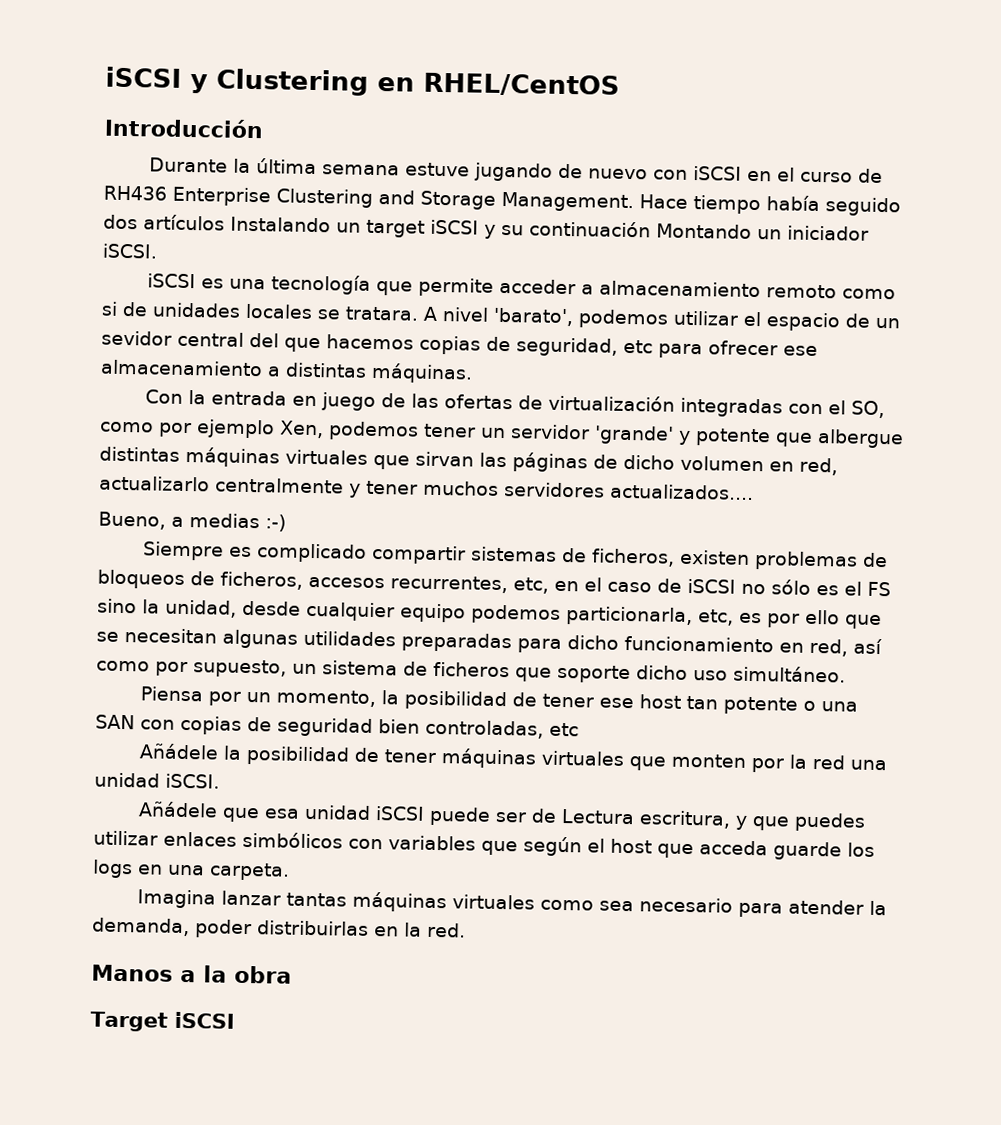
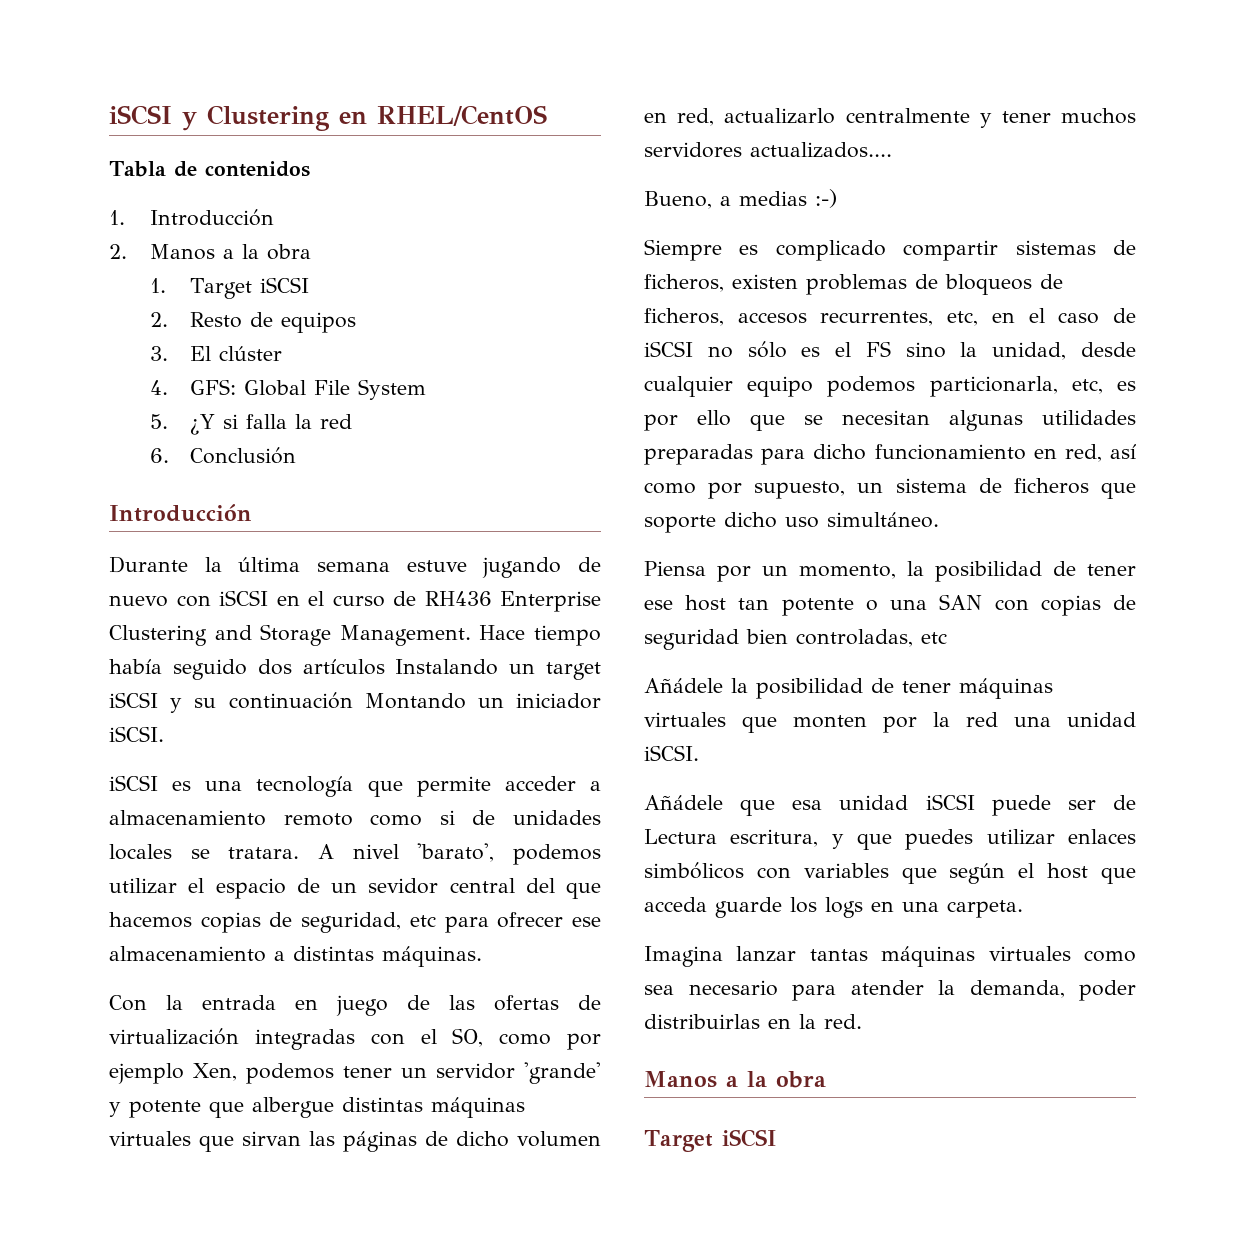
(620, 84) none -> [109,161,310,177] [109,209,274,226] [109,244,311,260] [149,277,310,299] [149,312,357,333] [149,346,283,361] [149,379,427,400] [149,414,353,435] [149,447,297,464] // Tabla de contenidos // 1. Introducción // 2. Manos a la obra // 1. Target iSCSI // 2. Resto de equipos // 3. El clúster // 4. GFS: Global File System // 5. ¿Y si falla la red // 6. Conclusión

